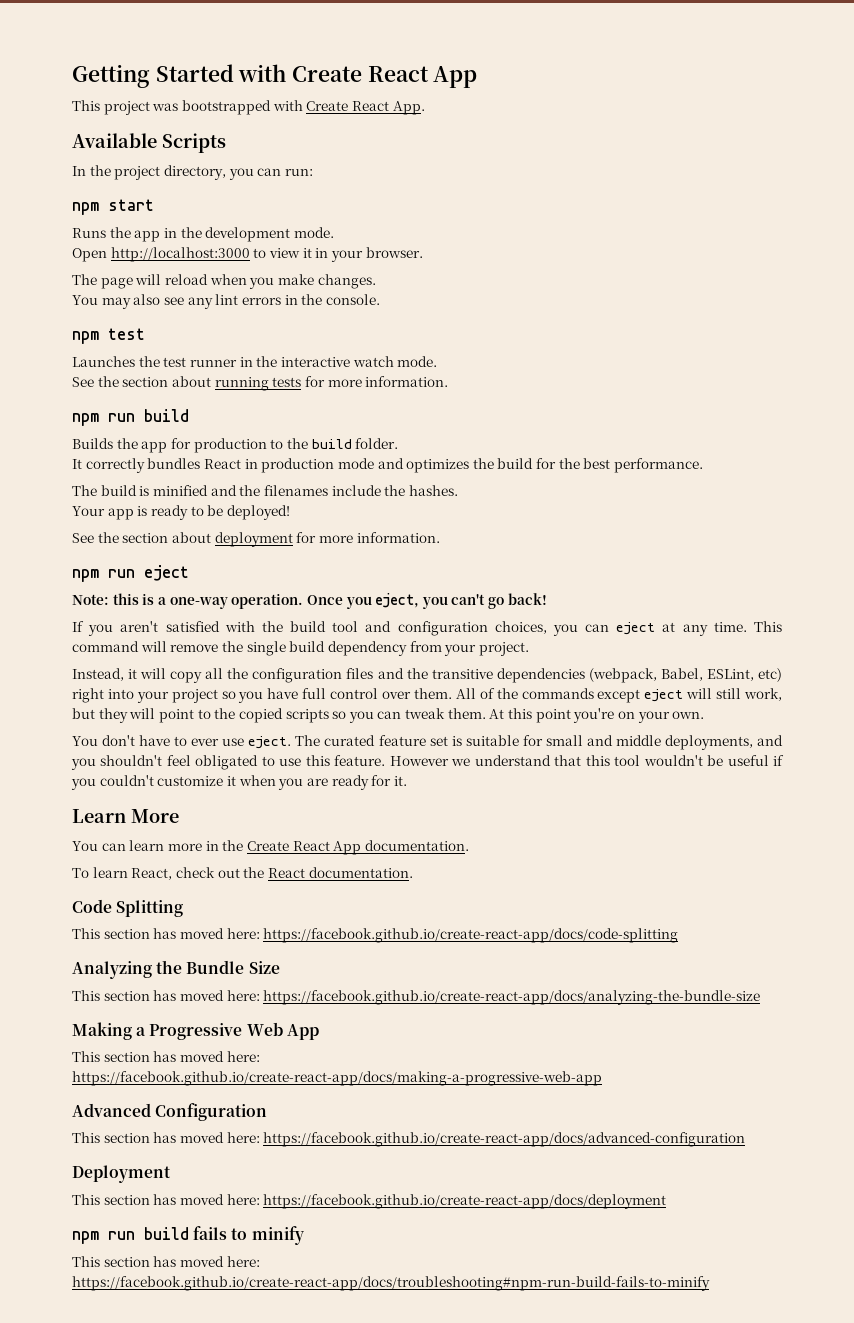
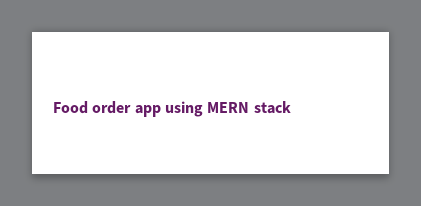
[72,64,478,88] [72,100,425,115] [72,133,226,153] [72,165,313,180] [72,199,154,215] [72,227,334,242] [72,247,423,262] [72,274,376,289] [72,294,380,309] [72,328,145,344] [72,356,438,367] [72,376,449,391] [72,409,189,426] [72,438,399,453] [72,458,704,473] [72,485,458,496] [72,505,290,520] [72,532,440,547] [72,565,189,582] [72,593,547,609] [72,621,782,636] [72,641,529,656] [72,668,783,683] [72,688,783,703] [72,708,705,723] [72,735,783,750] [71,755,785,770] [71,775,407,790] [72,809,179,823] [72,840,469,855] [72,867,413,880] [72,899,184,917] [72,928,679,943] [72,960,280,979] [72,990,761,1005] [72,1022,319,1040] [72,1051,260,1062] [72,1071,602,1086] [72,1103,268,1121] [72,1132,746,1147] [72,1165,171,1183] [72,1194,667,1209] [72,1226,304,1245] [72,1256,260,1267] [72,1276,710,1291] Getting Started with Create React App // This project was bootstrapped with Create React App. // Available Scripts // In the project directory, you can run: // npm start // Runs the app in the development mode. // Open http://localhost:3000 to view it in your browser. // The page will reload when you make changes. // You may also see any lint errors in the console. // npm test // Launches the test runner in the interactive watch mode. // See the section about running tests for more information. // npm run build // Builds the app for production to the build folder. // It correctly bundles React in production mode and optimizes the build for the best performance. // The build is minified and the filenames include the hashes. // Your app is ready to be deployed! // See the section about deployment for more information. // npm run eject // Note: this is a one-way operation. Once you eject, you can't go back! // If you aren't satisfied with the build tool and configuration choices, you can eject at any time. This command will remove the single build dependency from your project. // Instead, it will copy all the configuration files and the transitive dependencies (webpack, Babel, ESLint, etc) right into your project so you have full control over them. All of the commands except eject will still work, but they will point to the copied scripts so you can tweak them. At this point you're on your own. // You don't have to ever use eject. The curated feature set is suitable for small and middle deployments, and you shouldn't feel obligated to use this feature. However we understand that this tool wouldn't be useful if you couldn't customize it when you are ready for it. // Learn More // You can learn more in the Create React App documentation. // To learn React, check out the React documentation. // Code Splitting // This section has moved here: https://facebook.github.io/create-react-app/docs/code-splitting // Analyzing the Bundle Size // This section has moved here: https://facebook.github.io/create-react-app/docs/analyzing-the-bundle-size // Making a Progressive Web App // This section has moved here: https://facebook.github.io/create-react-app/docs/making-a-progressive-web-app // Advanced Configuration // This section has moved here: https://facebook.github.io/create-react-app/docs/advanced-configuration // Deployment // This section has moved here: https://facebook.github.io/create-react-app/docs/deployment // npm run build fails to minify // This section has moved here: https://facebook.github.io/create-react-app/docs/troubleshooting#npm-run-build-fails-to-minify -> [53,101,291,117] Food order app using MERN stack

